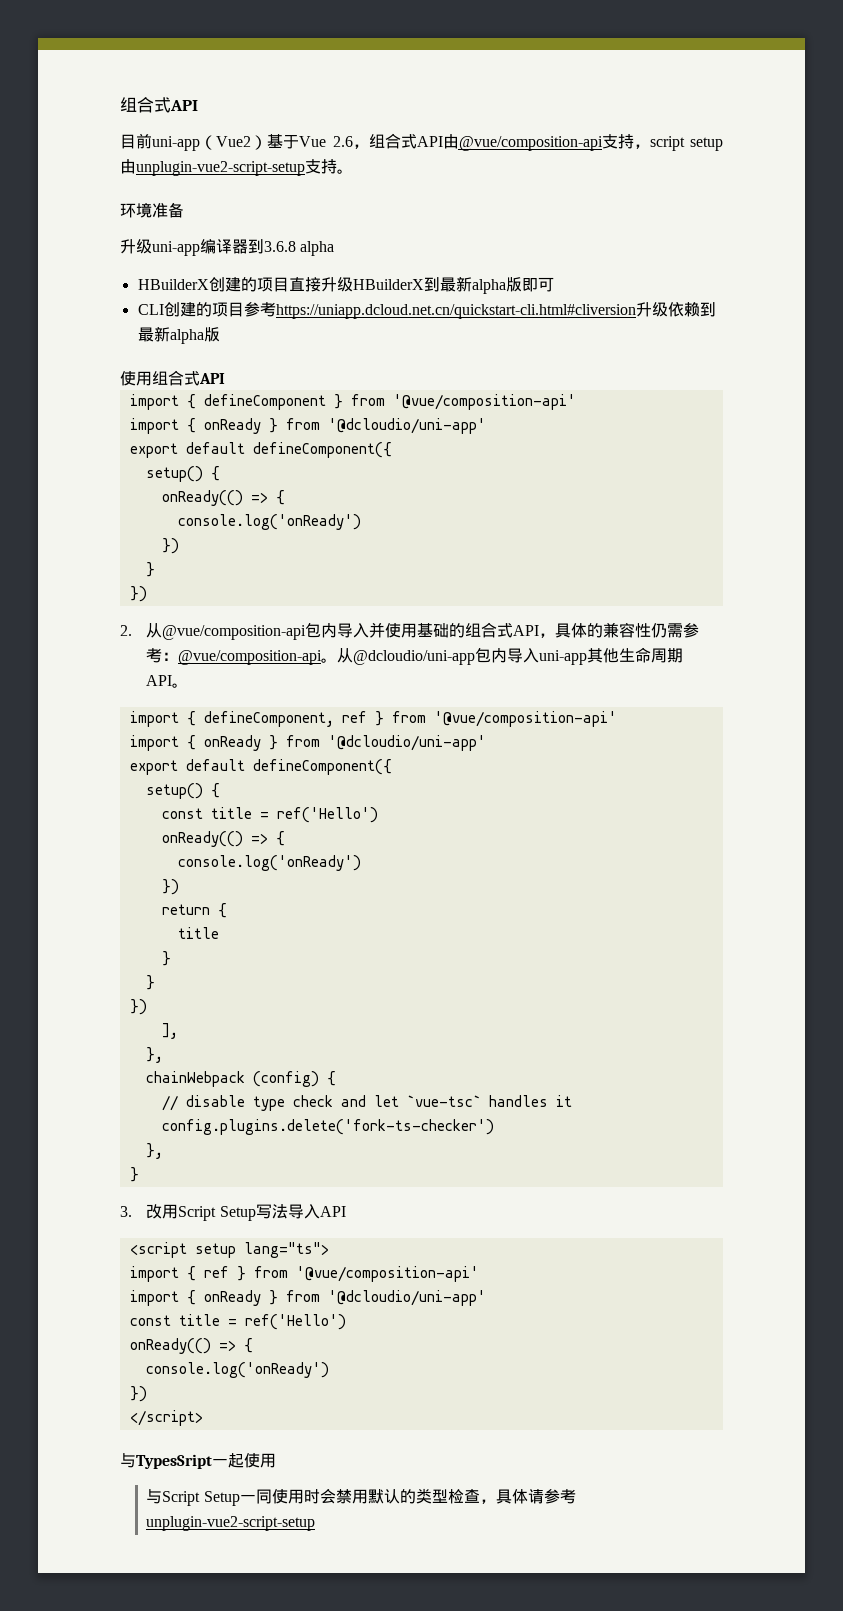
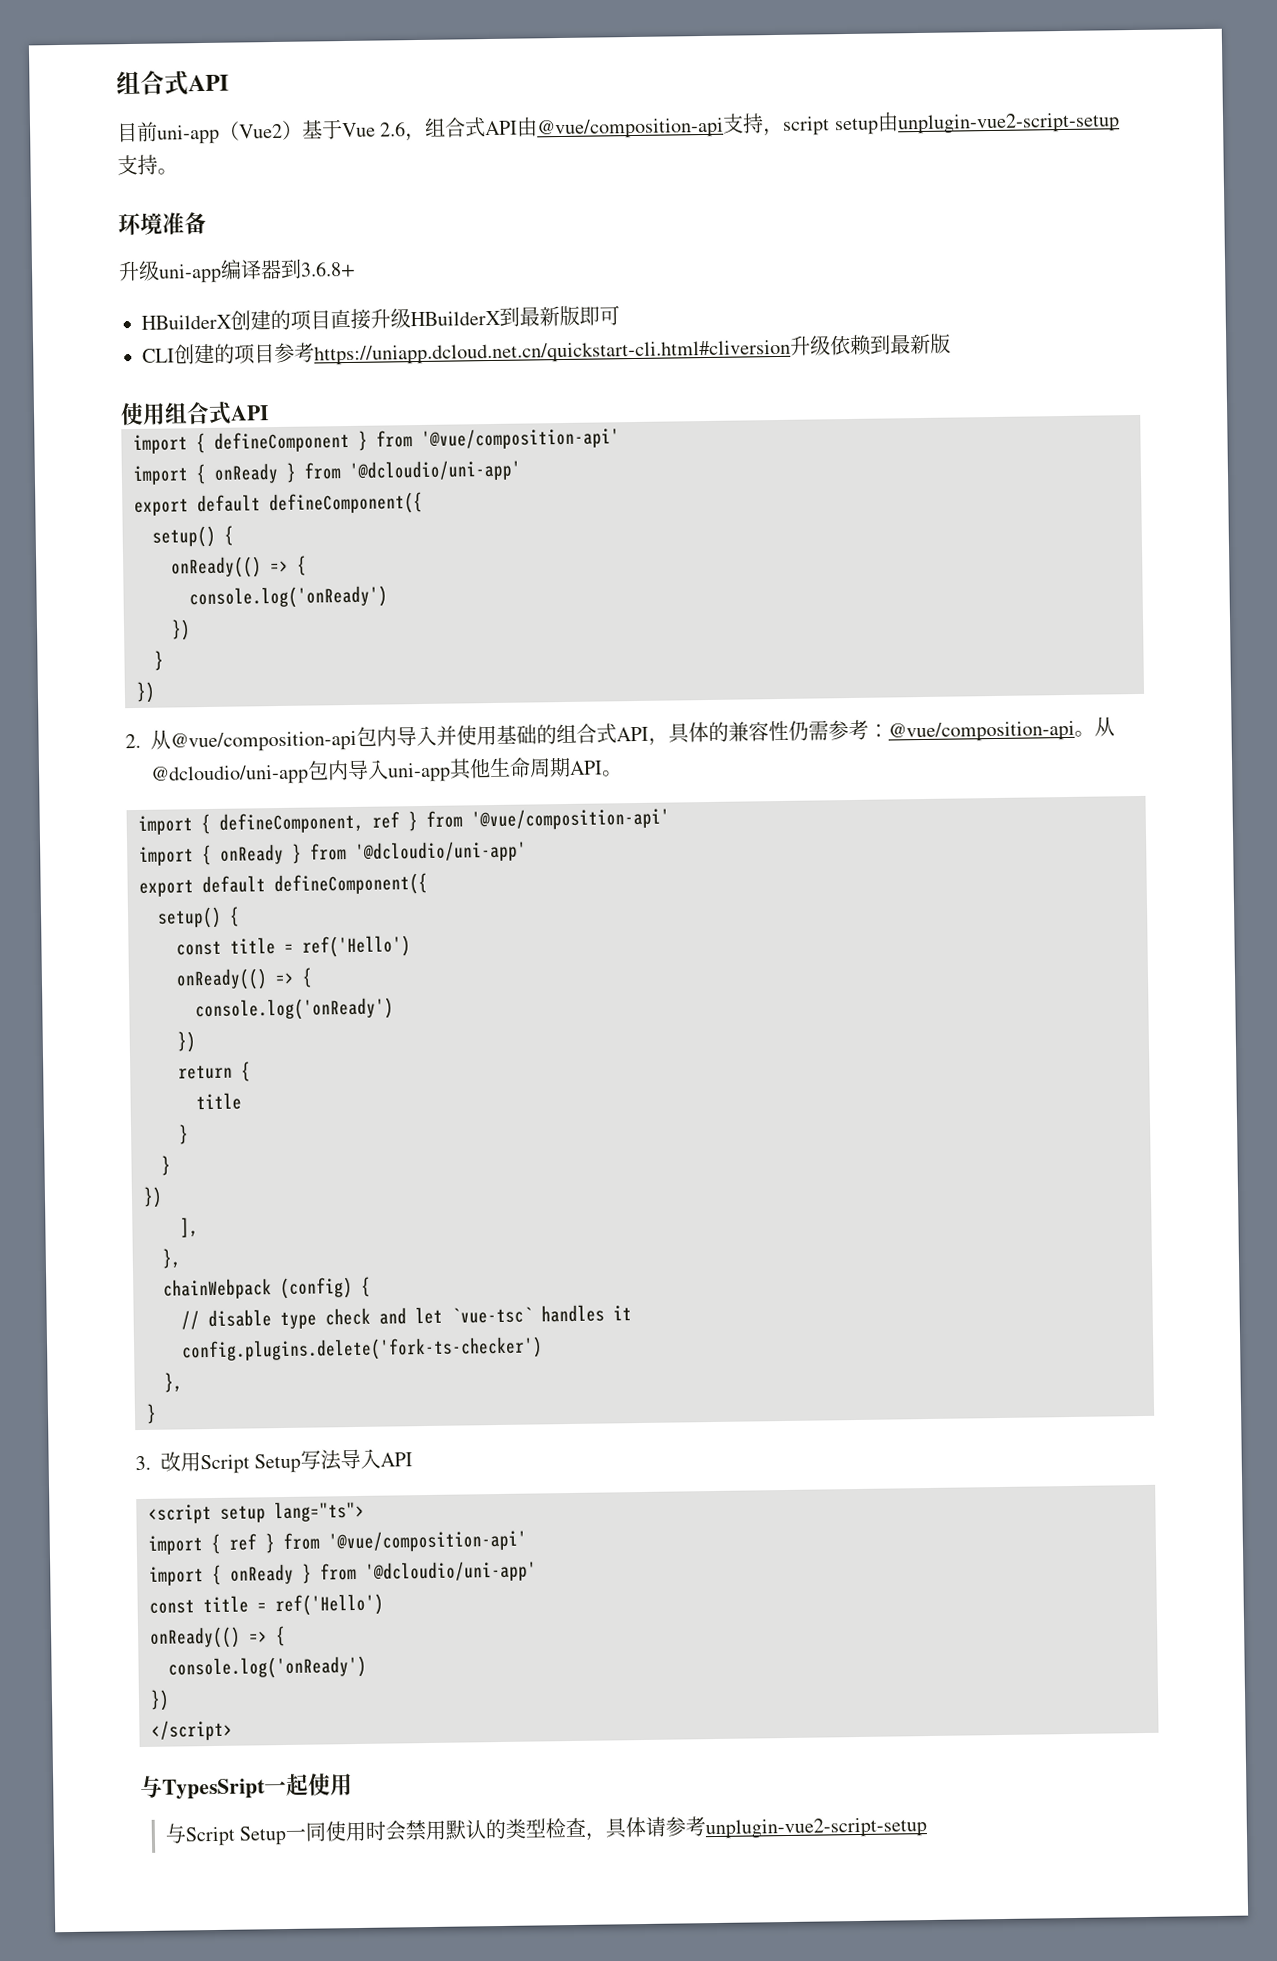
[264,241,335,256] 3.6.8 alpha -> [300,260,356,278] 3.6.8+
[471,279,506,294] alpha -> (560, 316) none
[169,329,204,344] alpha -> (931, 344) none

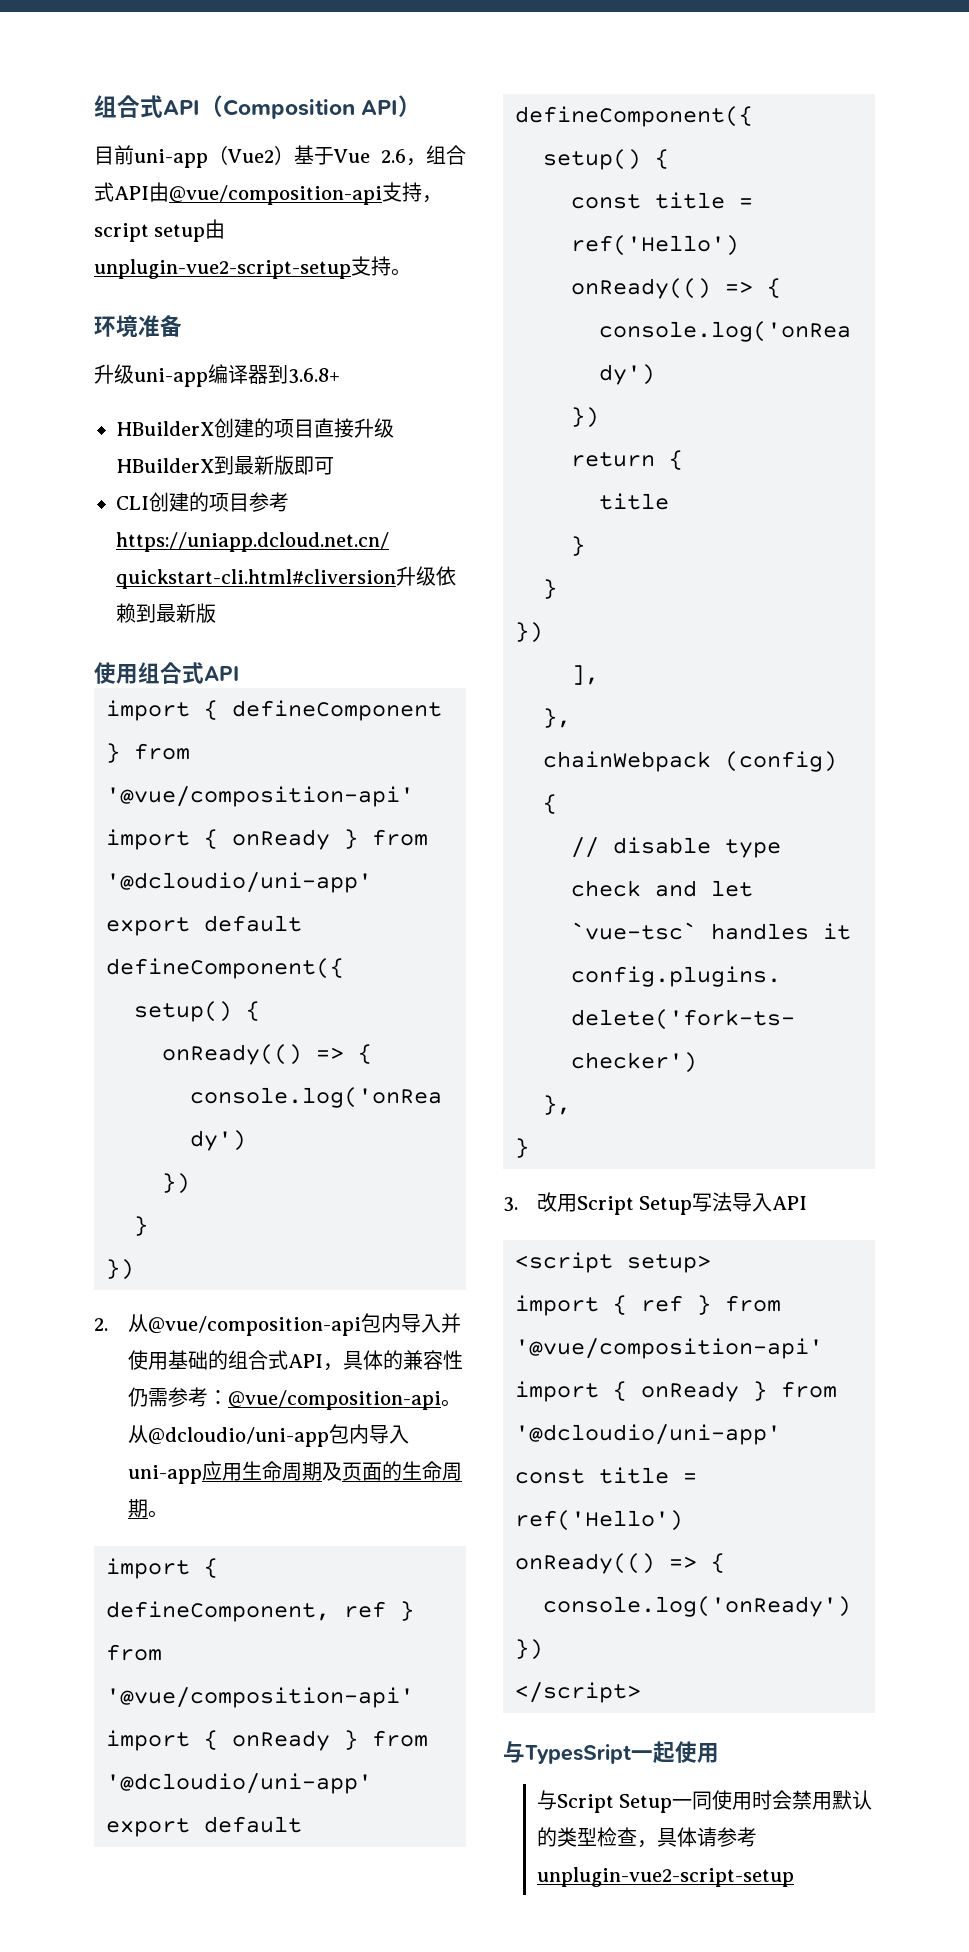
[116,70,229,96] 组合式API -> [94,95,422,119] 组合式API（Composition API）
[449,756,603,780] 其他生命周期API -> [201,1461,462,1481] [127,1499,148,1518] 应用生命周期及页面的生命周期
[220,1500,365,1523] setup lang="ts"> -> [627,1254,711,1273] setup>

